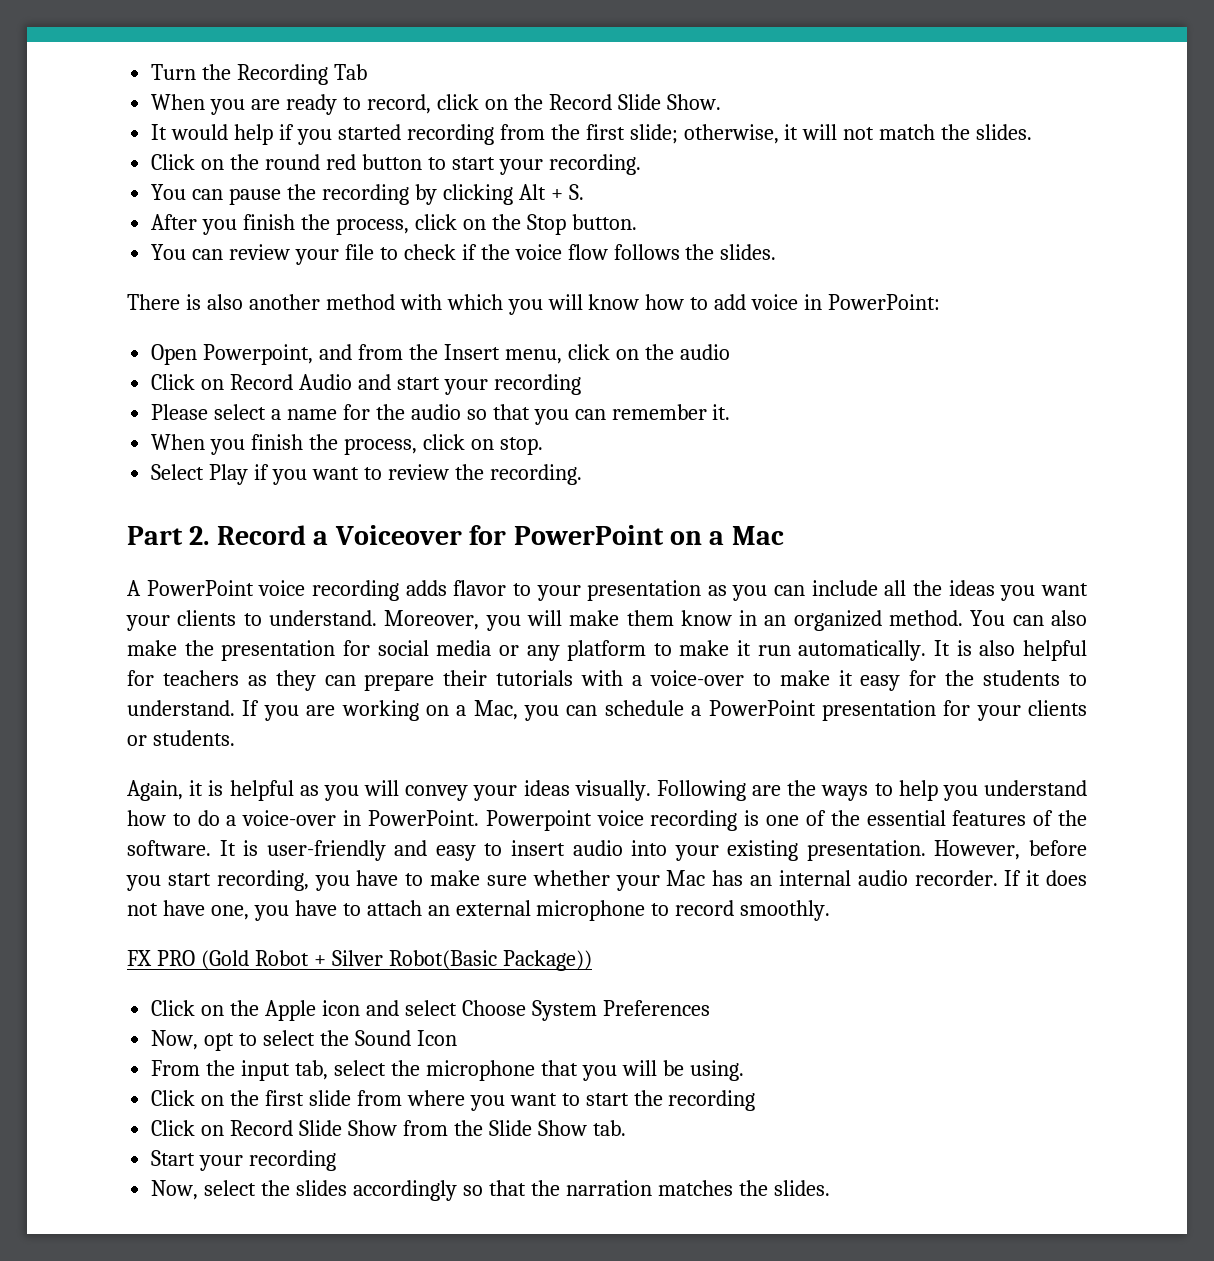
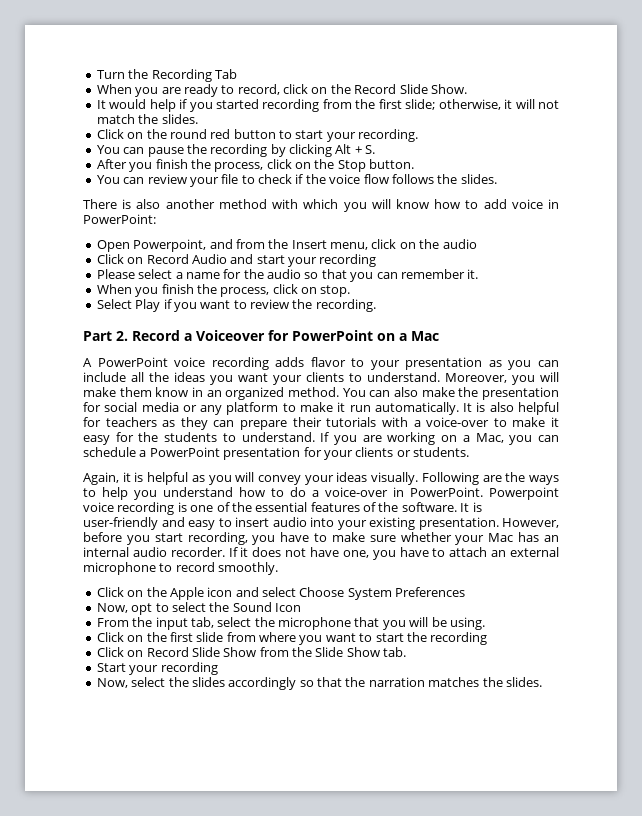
[127,950,592,971] // FX PRO (Gold Robot + Silver Robot(Basic Package)) -> (279, 568) none

